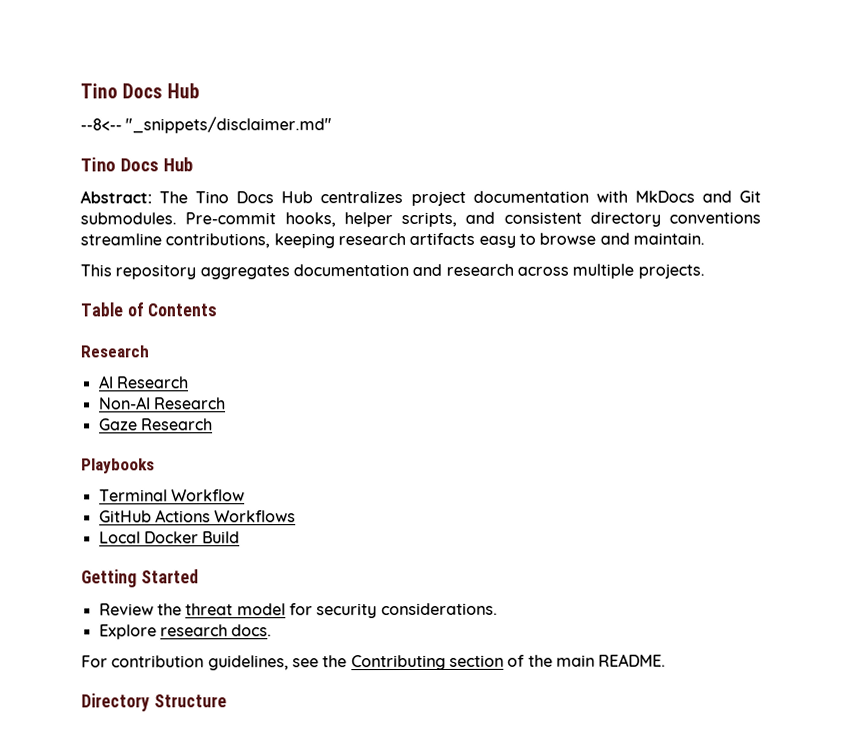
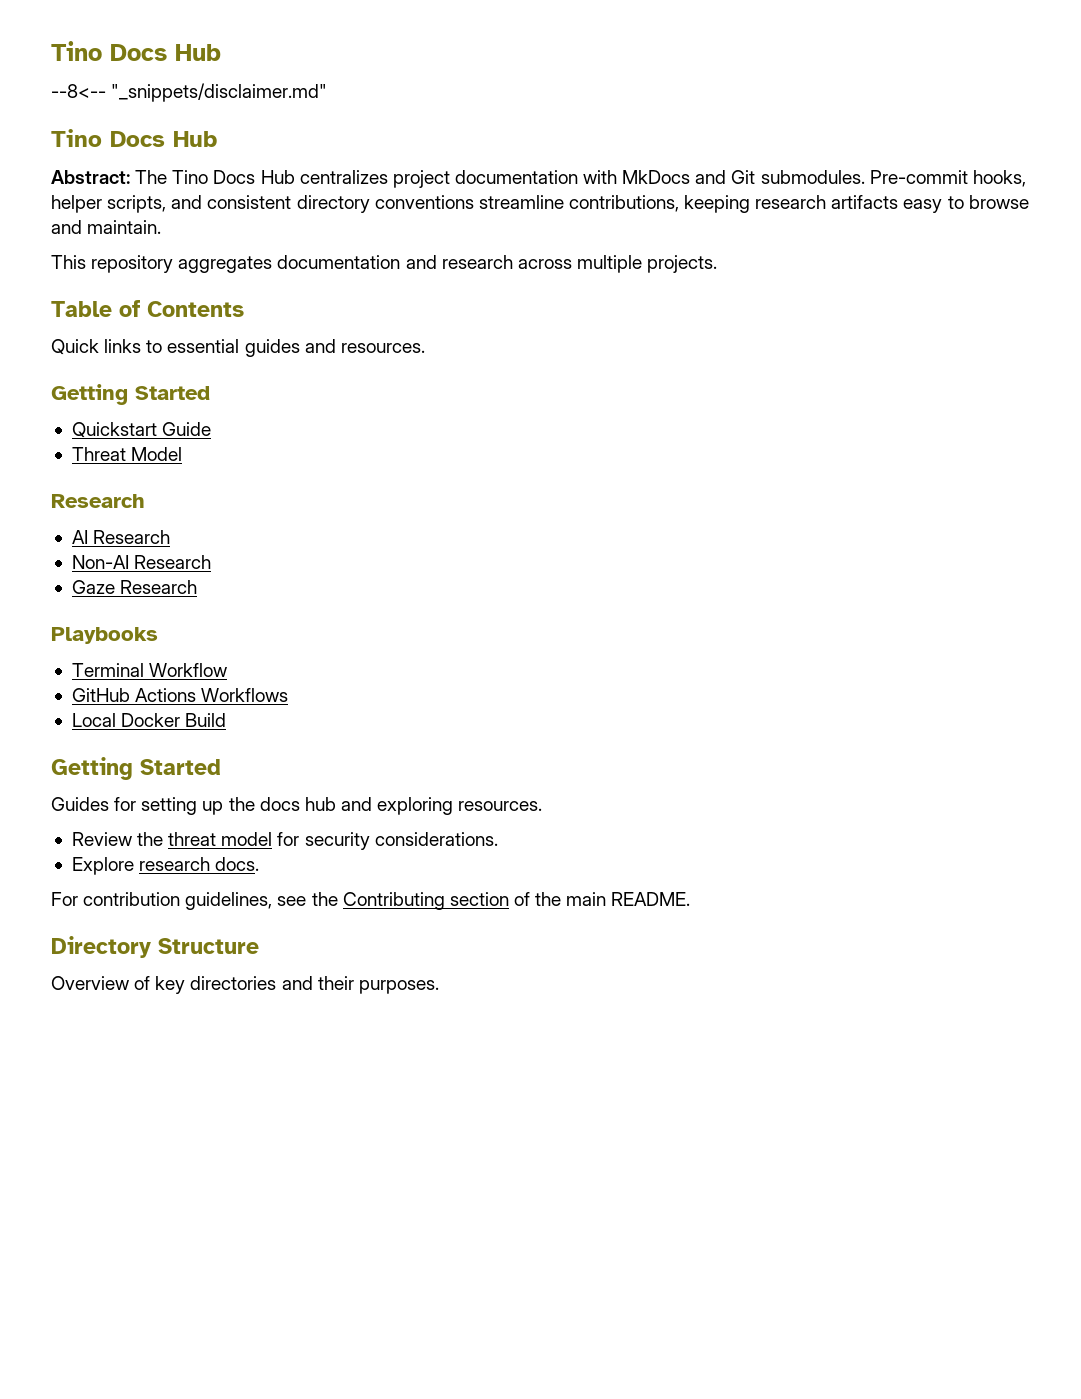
(218, 310) none -> [51,339,425,357] [51,384,210,405] [71,422,212,438] [71,447,183,461] // Quick links to essential guides and resources. // Getting Started // Quickstart Guide // Threat Model
(199, 576) none -> [51,797,543,815] // Guides for setting up the docs hub and exploring resources.
(227, 701) none -> [51,976,439,994] // Overview of key directories and their purposes.

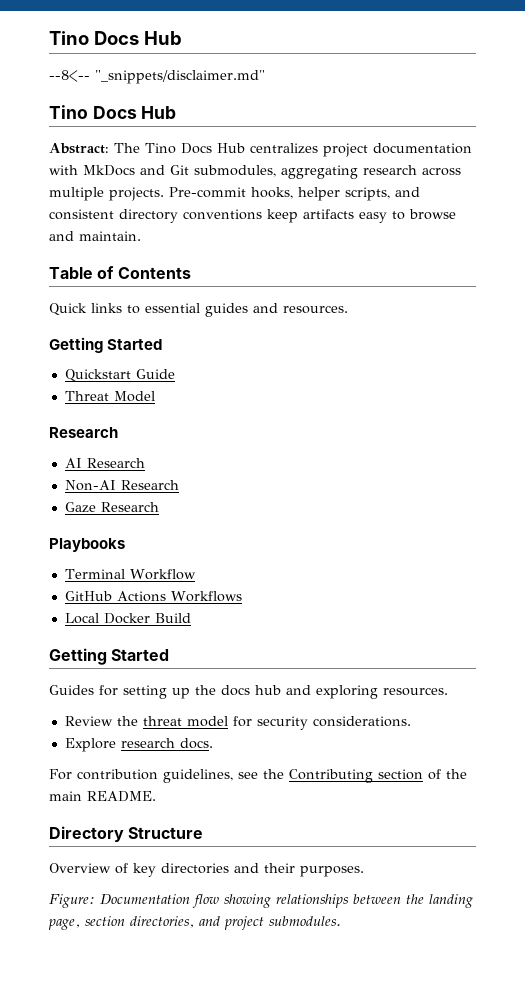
[760,170,865,184] submodules. -> [194,165,461,179] [49,187,164,201] submodules, aggregating research across multiple projects.
[478,195,827,213] streamline contributions, keeping research -> [267,209,298,223] keep
[51,255,718,273] // This repository aggregates documentation and research across multiple projects. -> (141, 236) none
(439, 987) none -> [49,894,473,908] [48,916,341,930] // Figure: Documentation flow showing relationships between the landing page, section directories, and project submodules.

